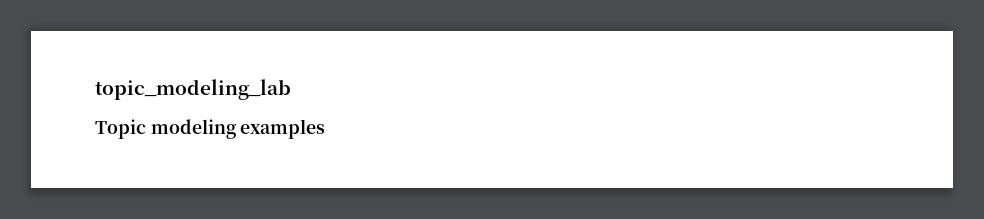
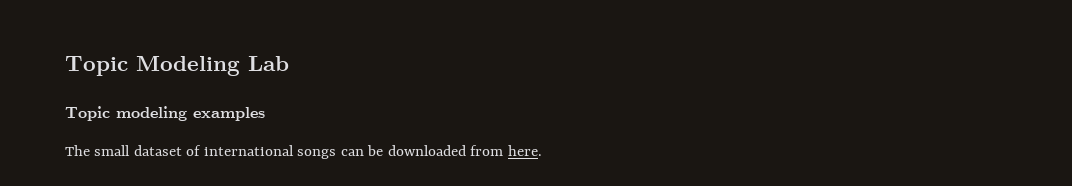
[95,79,291,100] topic_modeling_lab -> [65,56,289,76] Topic Modeling Lab
(326, 129) none -> [65,145,542,159] // The small dataset of international songs can be downloaded from here.

